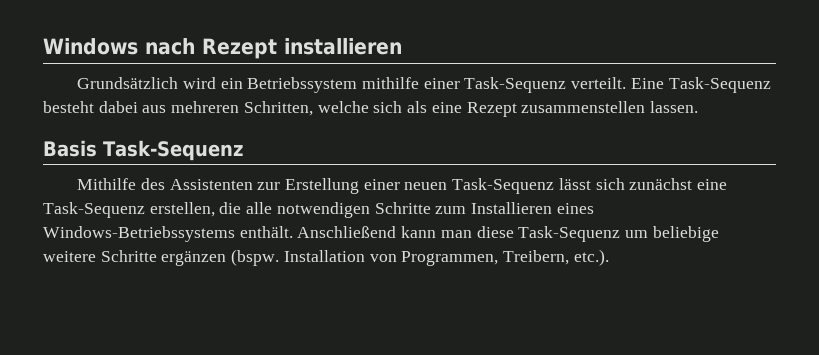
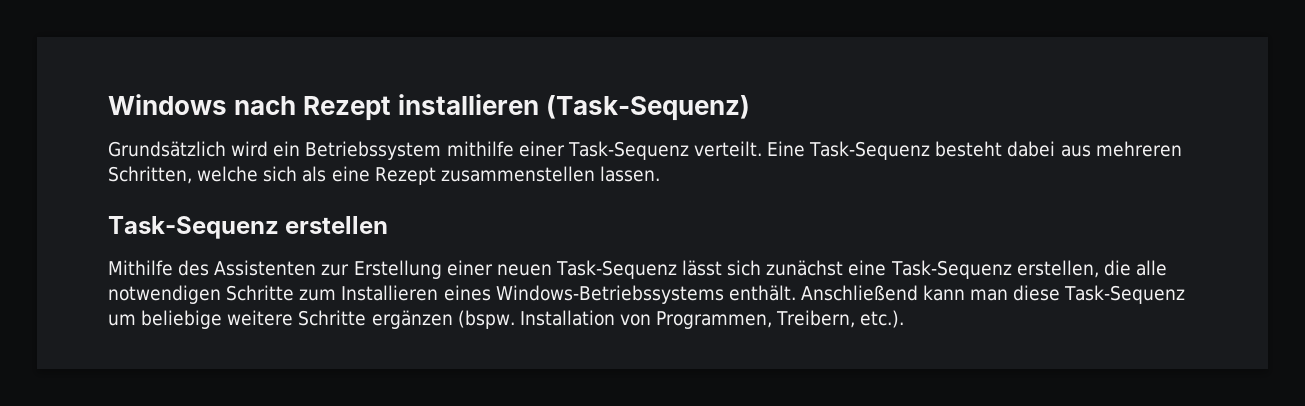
(402, 46) none -> [546,95,751,121] (Task-Sequenz)
[43,140,243,161] Basis Task-Sequenz -> [108,216,389,239] Task-Sequenz erstellen

